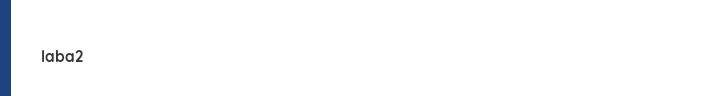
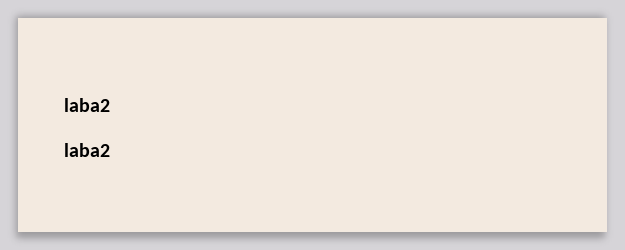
[41,50,83,62] laba2 -> [64,98,110,112] [64,143,110,157] laba2 // laba2

